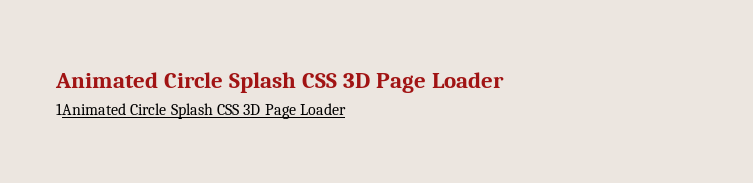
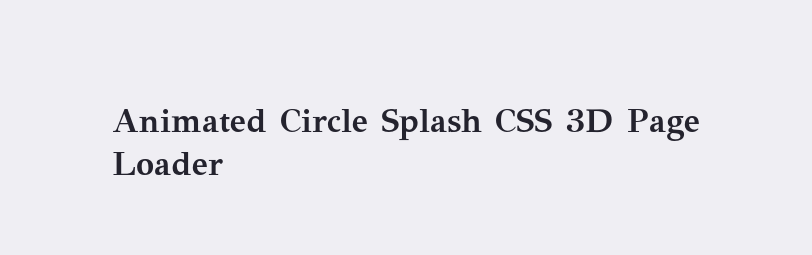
[56,103,346,119] // 1Animated Circle Splash CSS 3D Page Loader -> (223, 164) none

